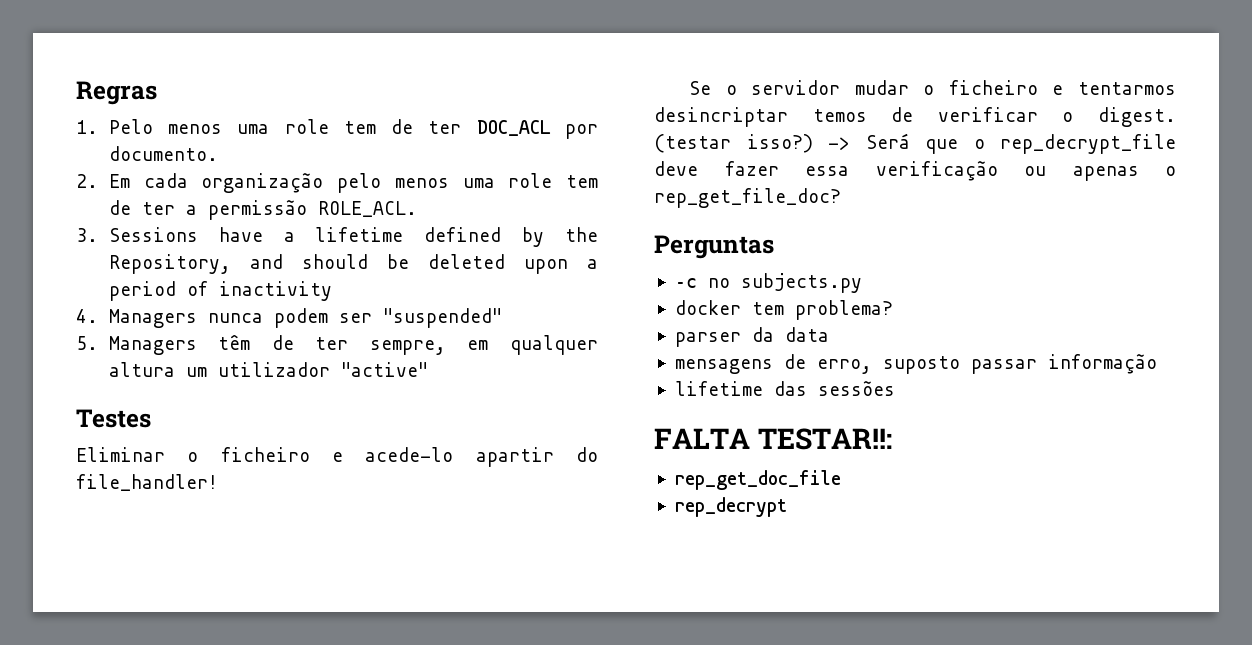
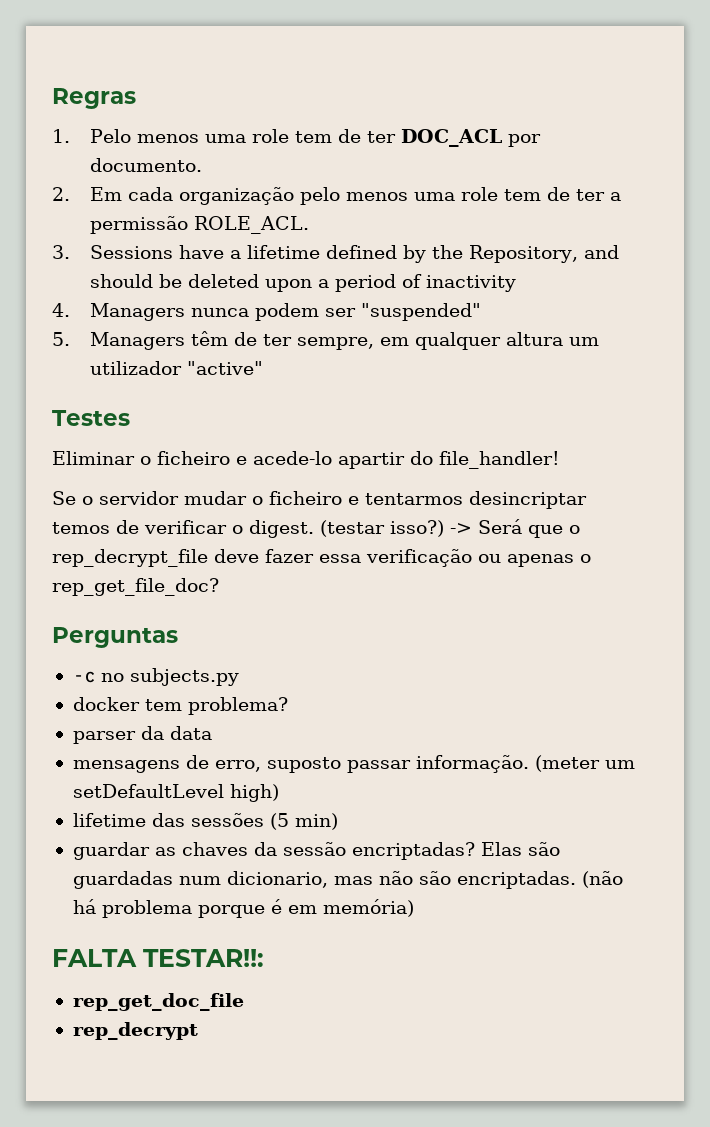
[1047,354,1157,374] [674,381,895,396] informação // lifetime das sessões -> [415,755,635,773] [72,784,279,802] [72,813,338,830] [72,842,560,860] [72,871,623,889] [72,899,414,918] informação. (meter um setDefaultLevel high) // lifetime das sessões (5 min) // guardar as chaves da sessão encriptadas? Elas são guardadas num dicionario, mas não são encriptadas. (não há problema porque é em memória)

